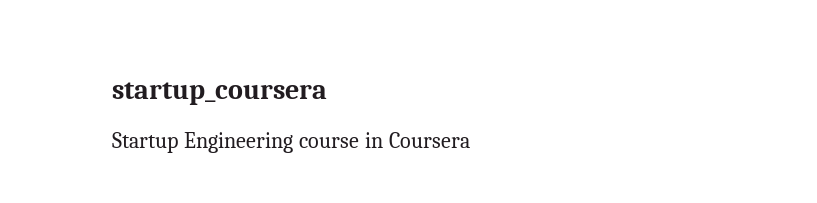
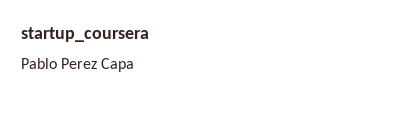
[112,132,470,153] Startup Engineering course in Coursera -> [21,58,135,72] Pablo Perez Capa

